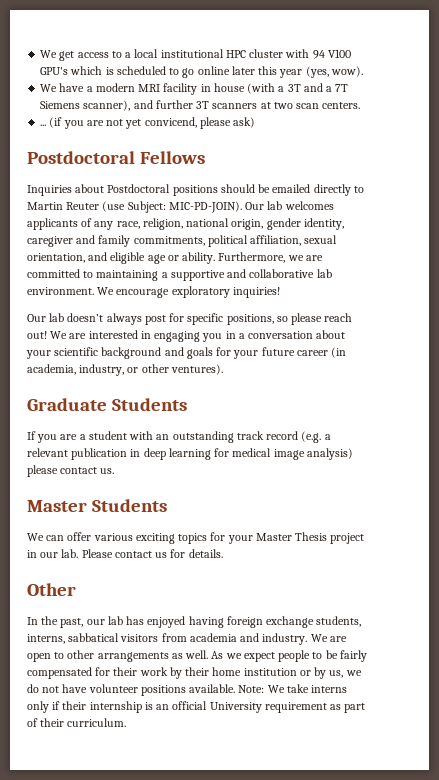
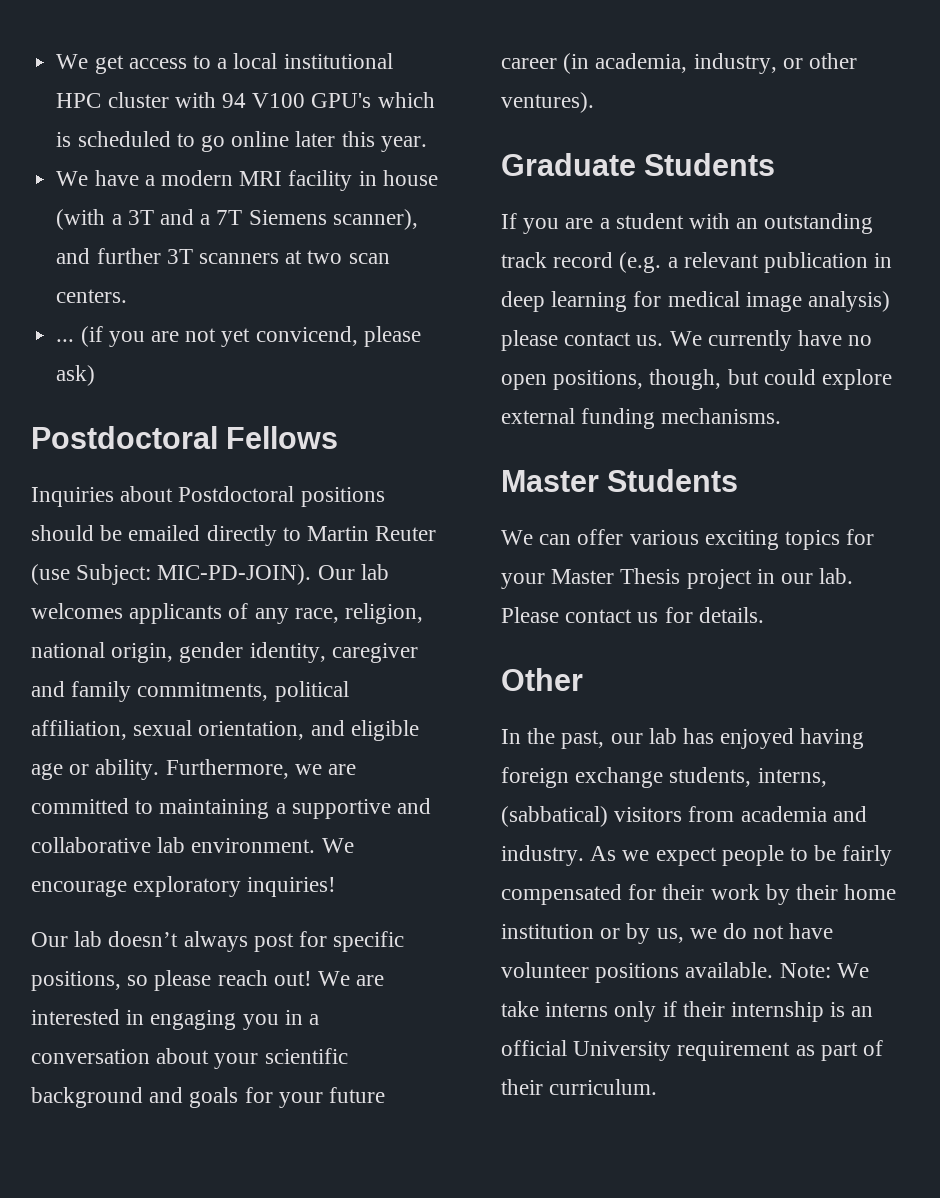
[279,66,363,78] year (yes, wow). -> [380,136,427,152] year.
(115, 471) none -> [669,330,873,351] [501,369,893,390] [501,408,782,429] We currently have no open positions, though, but could explore external funding mechanisms.
[68,633,120,642] sabbatical -> [501,806,608,827] (sabbatical)
[310,634,347,642] [27,650,209,662] We are open to other arrangements as well. -> (584, 855) none

